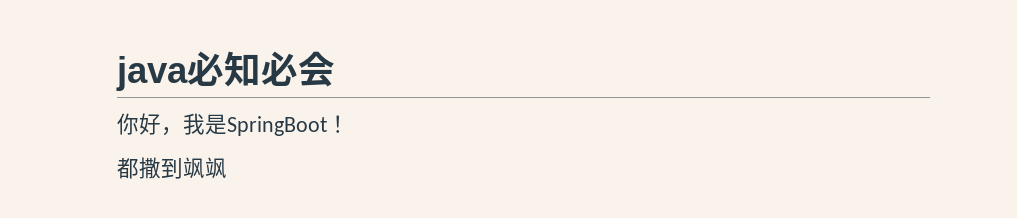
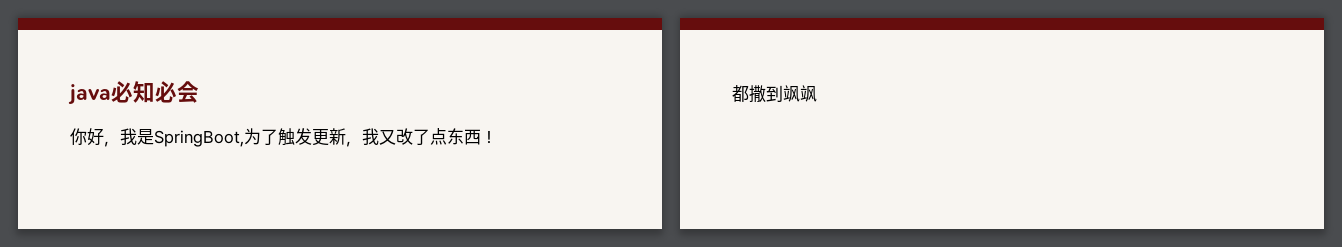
[227,116,327,136] SpringBoot -> [154,128,481,147] SpringBoot,为了触发更新，我又改了点东西

